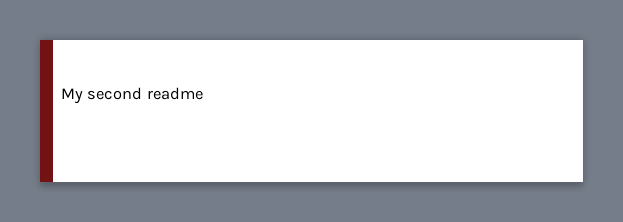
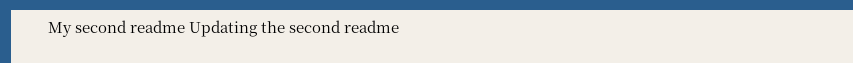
(203, 93) none -> [189,20,400,37] Updating the second readme

